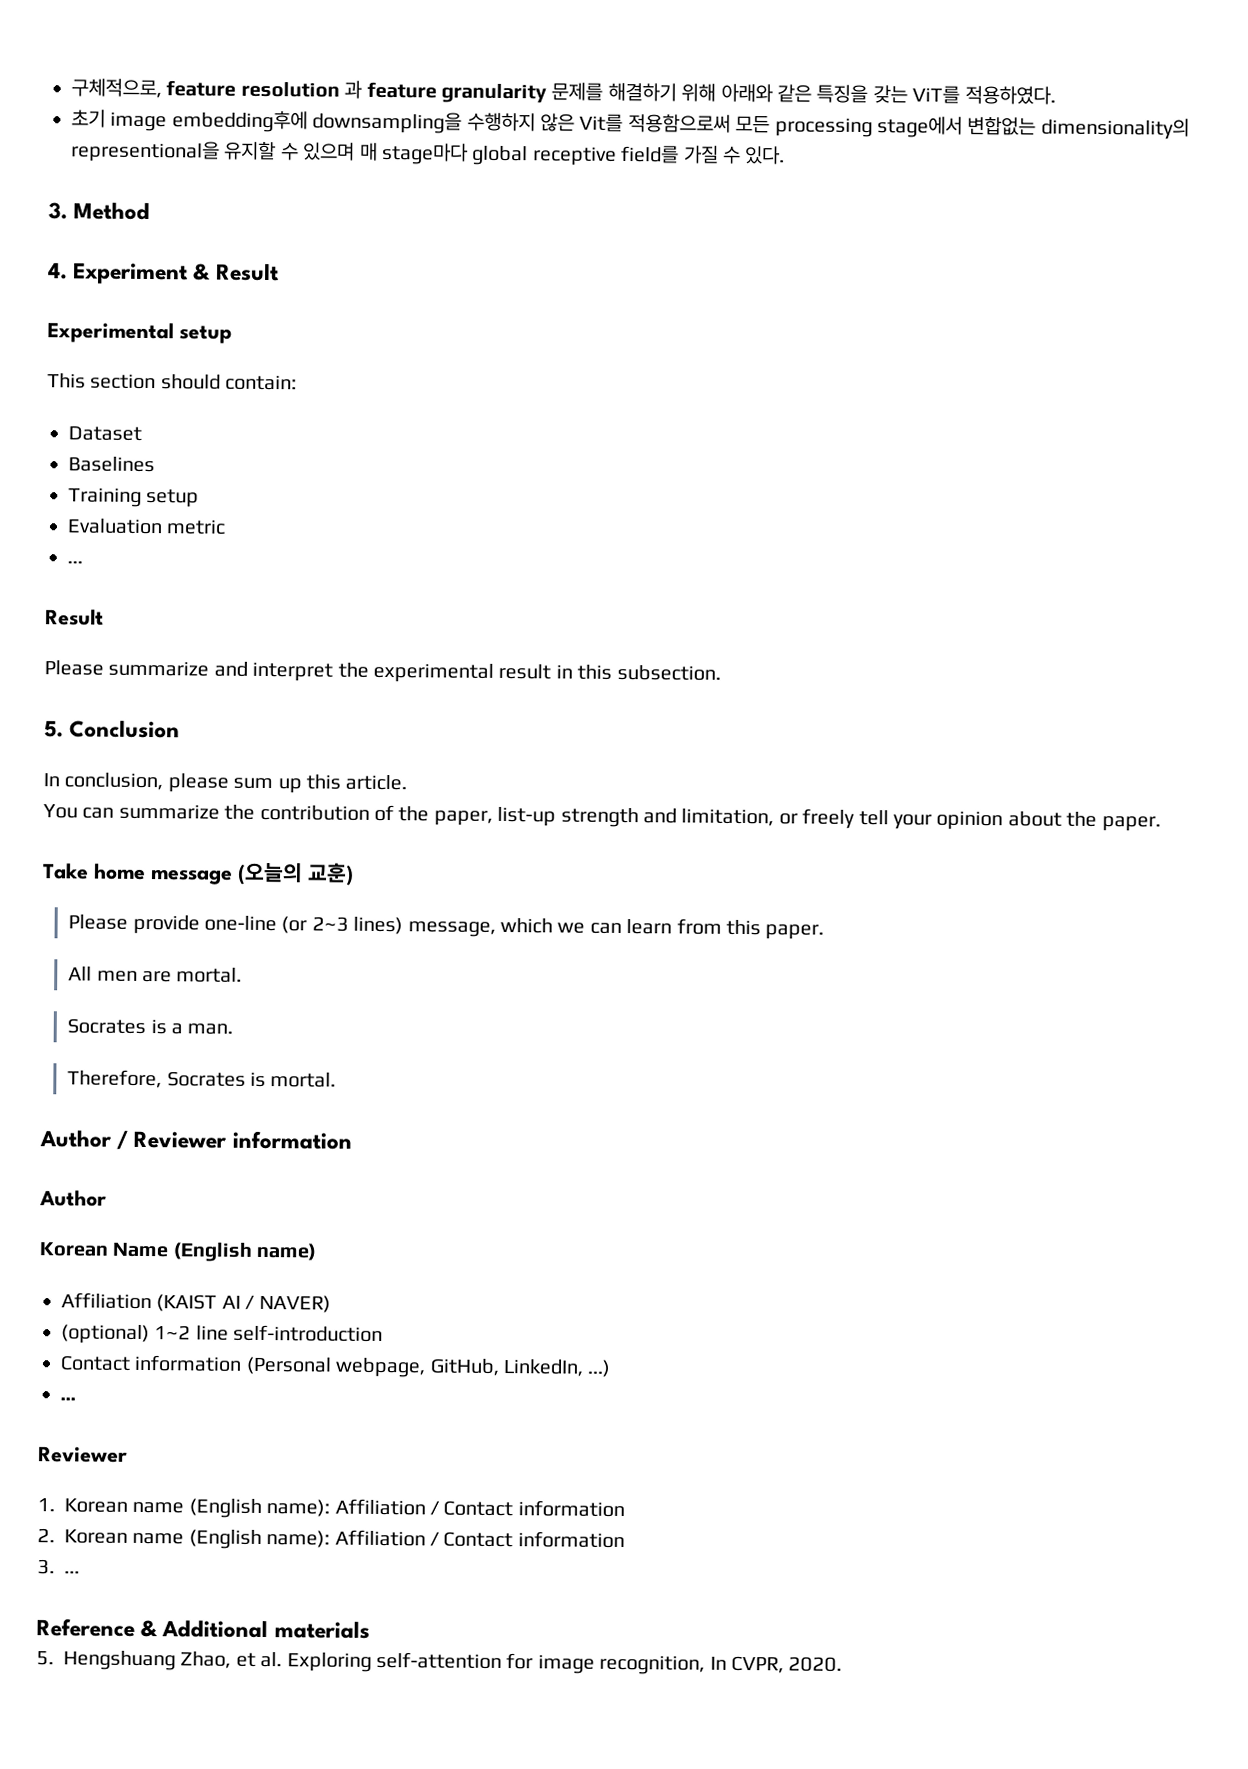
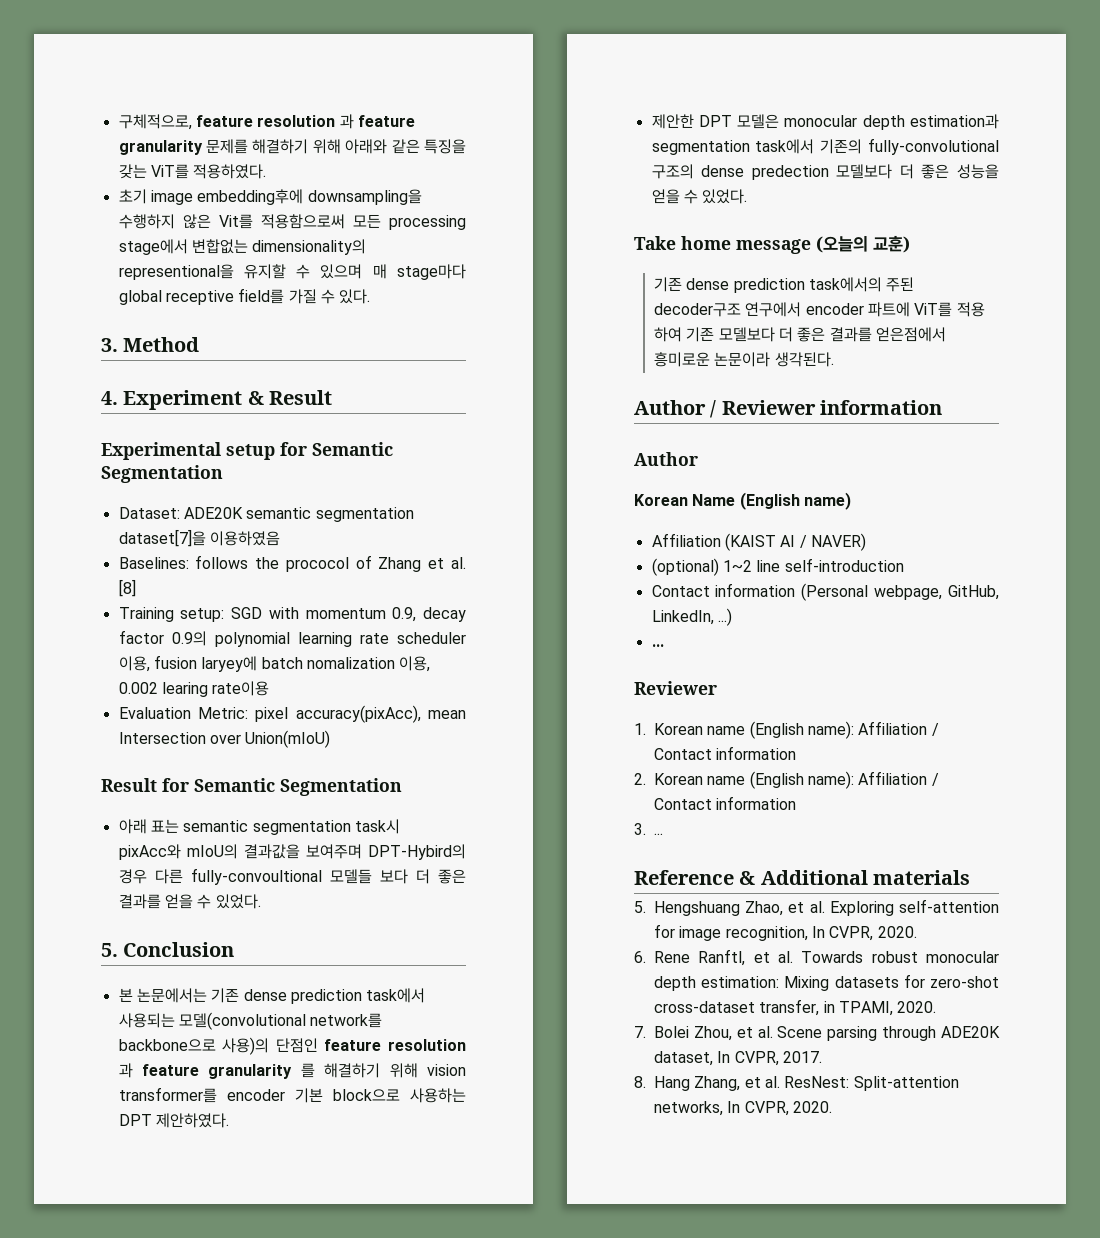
[47,373,298,391] [68,426,142,441] [68,456,155,473] [68,487,200,508] [67,518,227,535] [67,560,83,564] [45,609,104,626] [44,660,721,683] [44,720,181,739] [43,772,408,794] [43,803,1161,832] // This section should contain: // Dataset // Baselines // Training setup // Evaluation metric // ... // Result // Please summarize and interpret the experimental result in this subsection. // 5. Conclusion // In conclusion, please sum up this article. // You can summarize the contribution of the paper, list-up strength and limitation, or freely tell your opinion about the paper. -> [280,442,393,456] [101,465,223,483] [118,507,414,522] [118,529,280,547] [118,555,466,572] [118,579,136,597] [118,607,466,622] [118,630,466,647] [118,655,431,672] [118,681,270,697] [118,705,466,723] [118,730,331,748] [101,778,402,796] [118,819,400,835] [118,844,466,860] [118,868,466,885] [118,894,261,909] [101,942,235,957] [118,988,426,1004] [118,1012,383,1030] [118,1037,466,1055] [118,1063,466,1079] [118,1087,466,1103] [118,1113,229,1128] [651,114,999,130] [651,138,999,155] [651,164,999,180] [651,189,748,204] for Semantic Segmentation // Dataset: ADE20K semantic segmentation dataset[7]을 이용하였음 // Baselines: follows the prococol of Zhang et al. [8] // Training setup: SGD with momentum 0.9, decay factor 0.9의 polynomial learning rate scheduler 이용, fusion laryey에 batch nomalization 이용, 0.002 learing rate이용 // Evaluation Metric: pixel accuracy(pixAcc), mean Intersection over Union(mIoU) // Result for Semantic Segmentation // 아래 표는 semantic segmentation task시 pixAcc와 mIoU의 결과값을 보여주며 DPT-Hybird의 경우 다른 fully-convoultional 모델들 보다 더 좋은 결과를 얻을 수 있었다. // 5. Conclusion // 본 논문에서는 기존 dense prediction task에서 사용되는 모델(convolutional network를 backbone으로 사용)의 단점인 feature resolution 과 feature granularity 를 해결하기 위해 vision transformer를 encoder 기본 block으로 사용하는 DPT 제안하였다. // 제안한 DPT 모델은 monocular depth estimation과 segmentation task에서 기존의 fully-convolutional 구조의 dense predection 모델보다 더 좋은 성능을 얻을 수 있었다.
[68,914,825,940] [68,966,243,983] [67,1018,234,1035] [67,1069,337,1089] Please provide one-line (or 2~3 lines) message, which we can learn from this paper. // All men are mortal. // Socrates is a man. // Therefore, Socrates is mortal. -> [654,277,915,293] [654,302,985,317] [654,327,946,342] [654,352,834,367] 기존 dense prediction task에서의 주된 decoder구조 연구에서 encoder 파트에 ViT를 적용 하여 기존 모델보다 더 좋은 결과를 얻은점에서 흥미로운 논문이라 생각된다.
(843, 1664) none -> [634,949,999,966] [654,974,1000,991] [654,999,937,1016] [634,1026,1000,1041] [654,1051,822,1066] [634,1076,959,1091] [654,1101,832,1116] // 6. Rene Ranftl, et al. Towards robust monocular depth estimation: Mixing datasets for zero-shot cross-dataset transfer, in TPAMI, 2020. // 7. Bolei Zhou, et al. Scene parsing through ADE20K dataset, In CVPR, 2017. // 8. Hang Zhang, et al. ResNest: Split-attention networks, In CVPR, 2020.

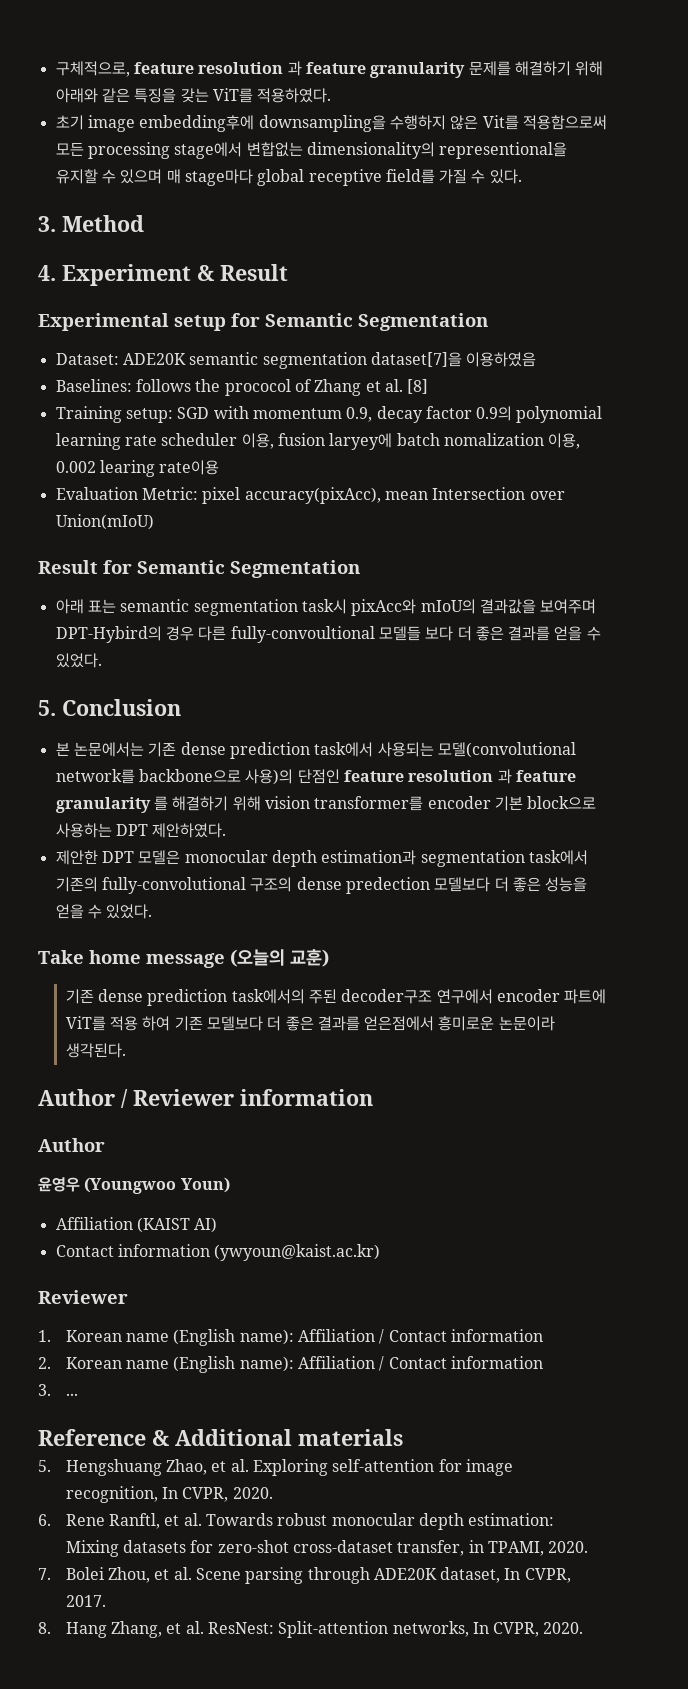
[634,492,851,510] [651,533,866,551] [651,558,904,576] [651,583,999,601] [651,608,732,626] [651,644,664,647] Korean Name (English name) // Affiliation (KAIST AI / NAVER) // (optional) 1~2 line self-introduction // Contact information (Personal webpage, GitHub, LinkedIn, ...) // ... -> [38,1177,230,1194] [55,1217,218,1233] [55,1244,381,1261] 윤영우 (Youngwoo Youn) // Affiliation (KAIST AI) // Contact information (ywyoun@kaist.ac.kr)

